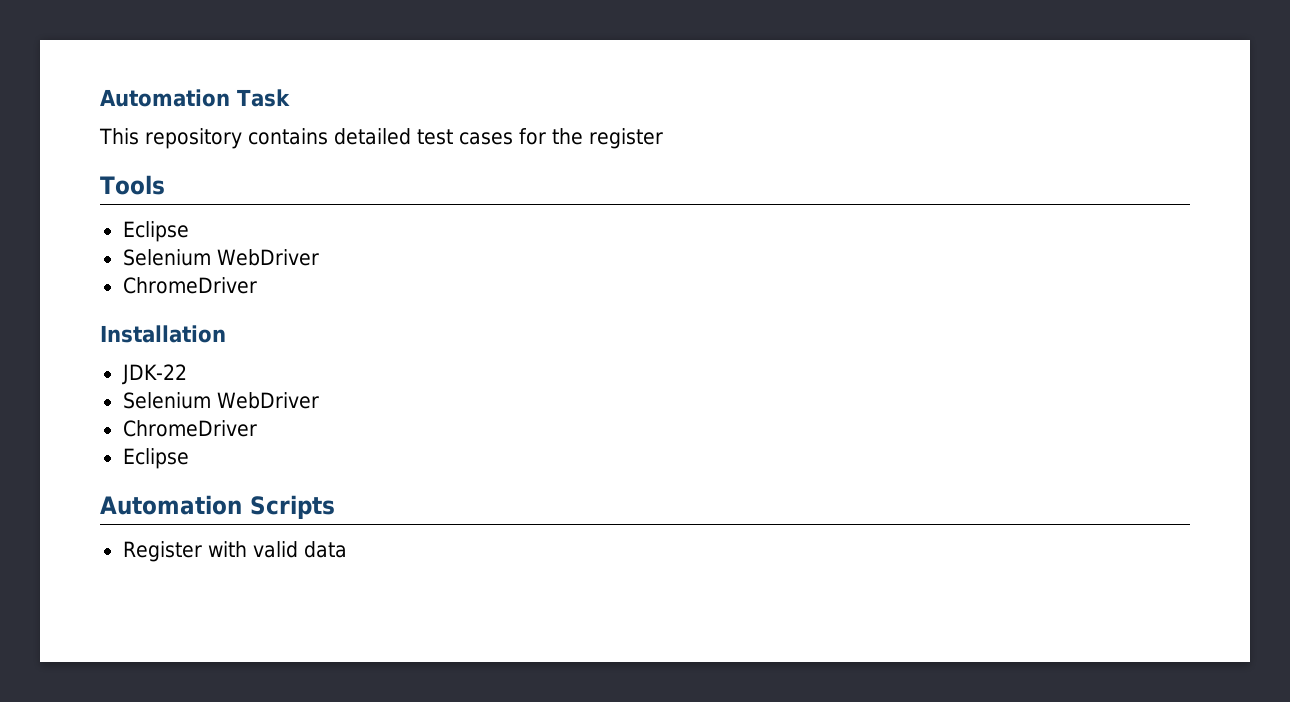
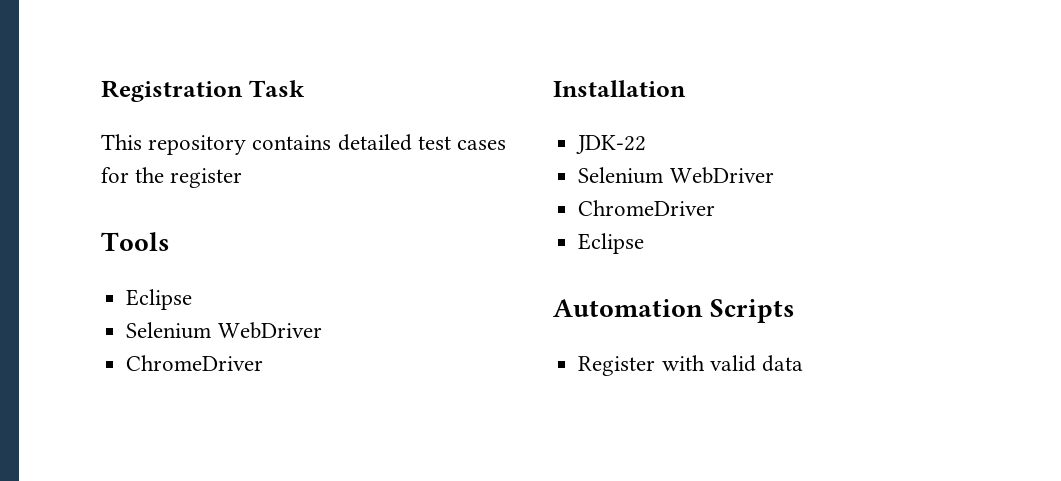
[100,89,230,107] Automation -> [101,80,243,102] Registration

